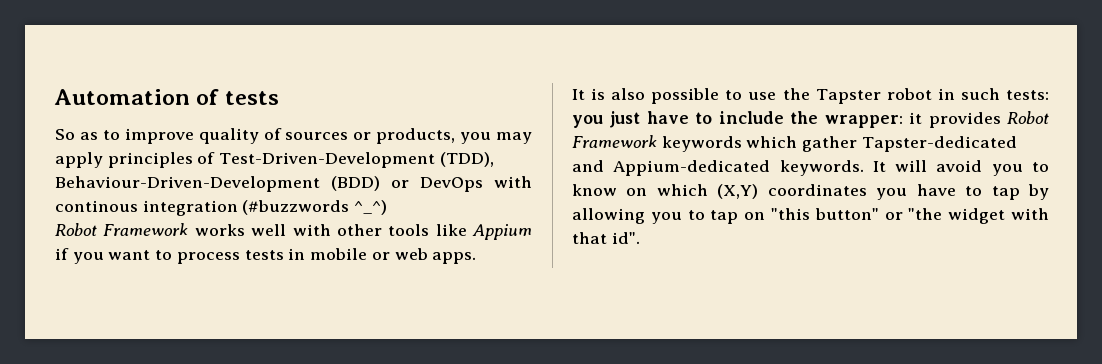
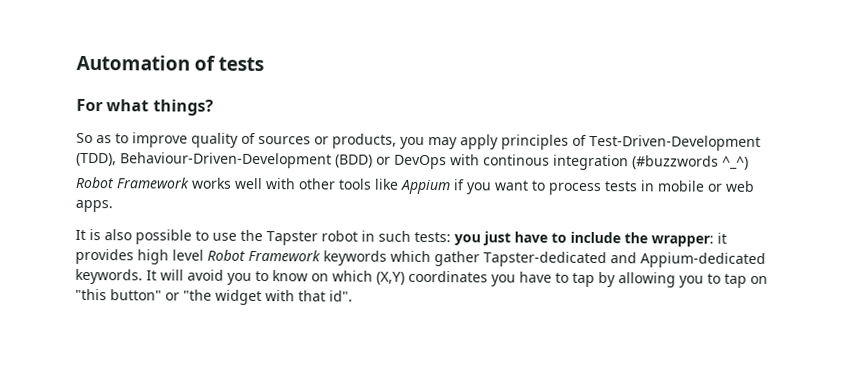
(279, 98) none -> [76,98,214,116] // For what things?
(1001, 120) none -> [137,249,204,265] high level

